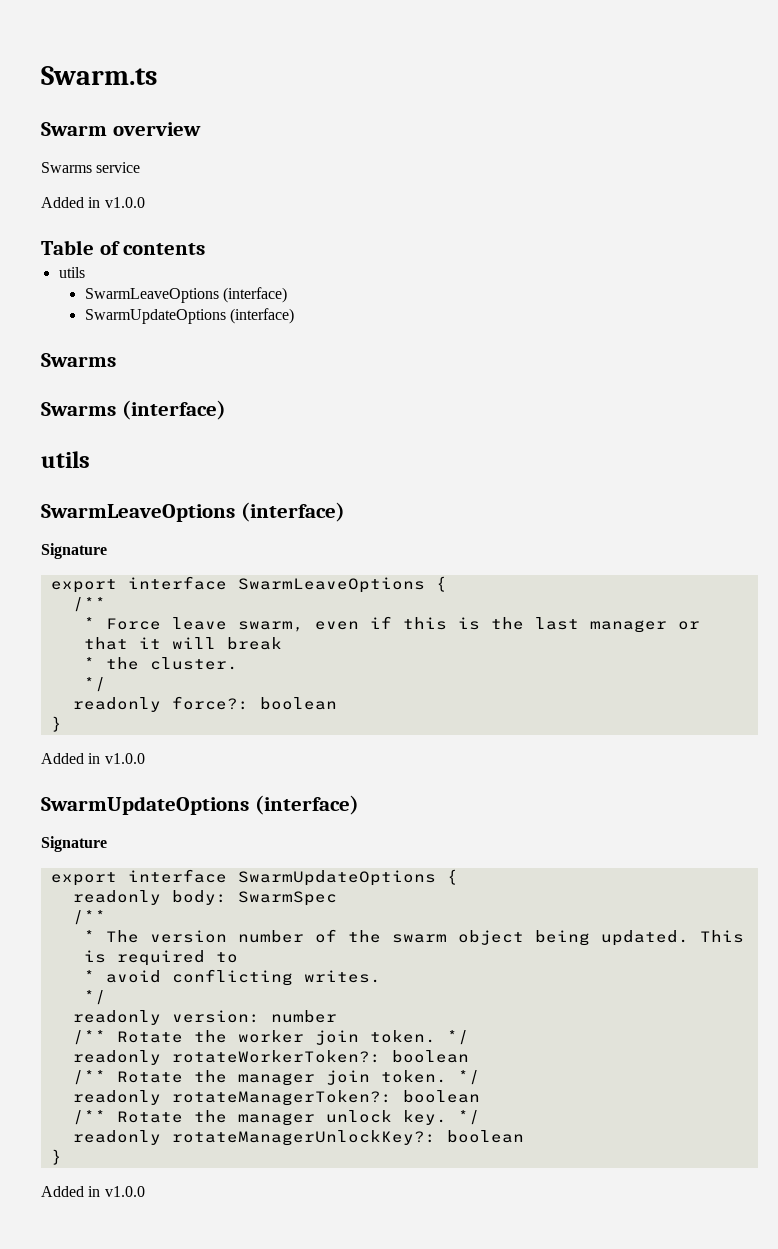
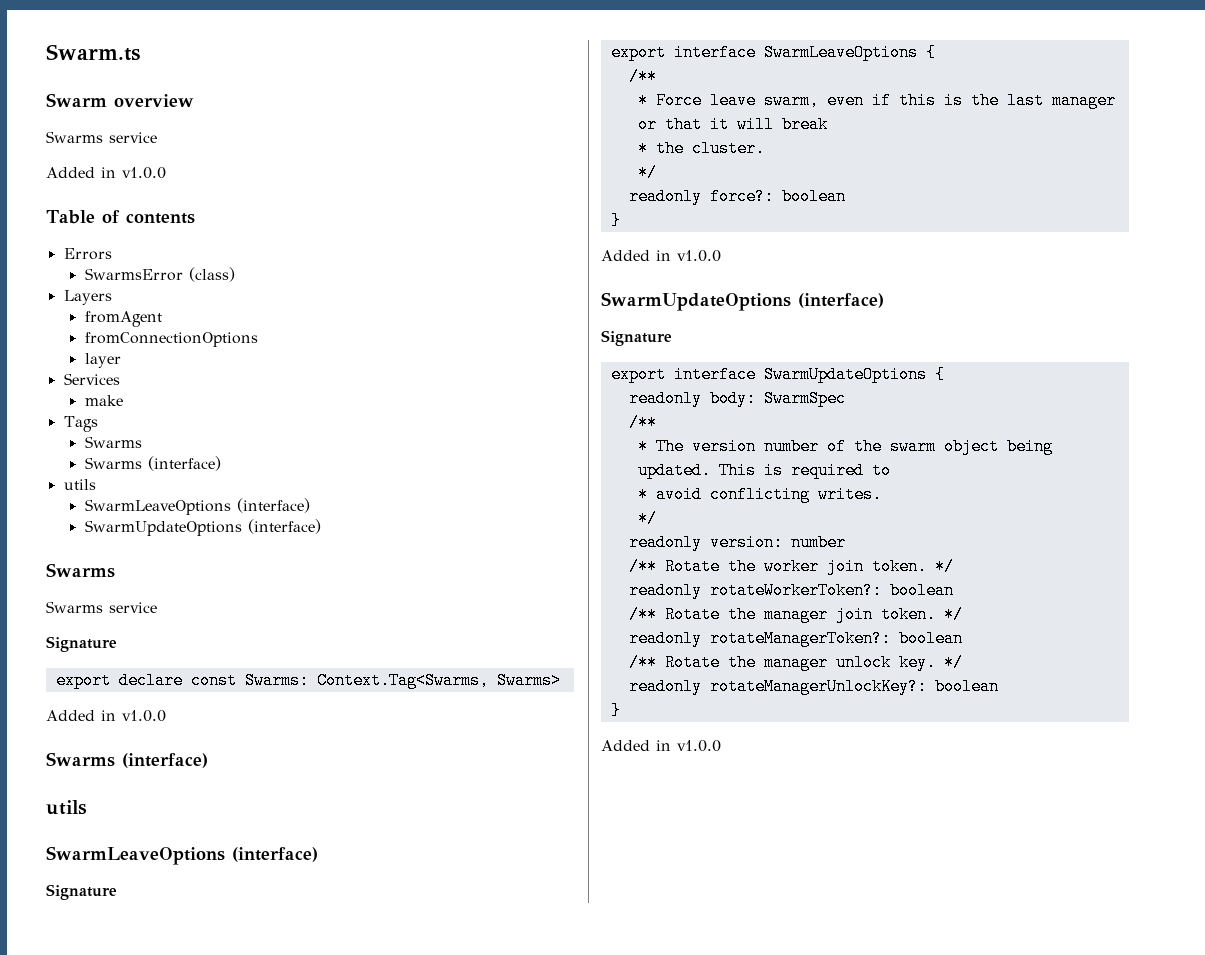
(206, 249) none -> [63,248,112,260] [84,267,235,282] [63,290,112,305] [84,311,162,327] [84,332,258,347] [84,353,121,368] [63,373,120,385] [84,395,123,406] [63,416,98,432] [84,436,142,448] [84,456,221,471] // Errors // SwarmsError (class) // Layers // fromAgent // fromConnectionOptions // layer // Services // make // Tags // Swarms // Swarms (interface)
(116, 360) none -> [46,601,157,613] [46,636,117,652] [55,672,561,689] [46,710,166,722] // Swarms service // Signature // export declare const Swarms: Context.Tag<Swarms, Swarms> // Added in v1.0.0

